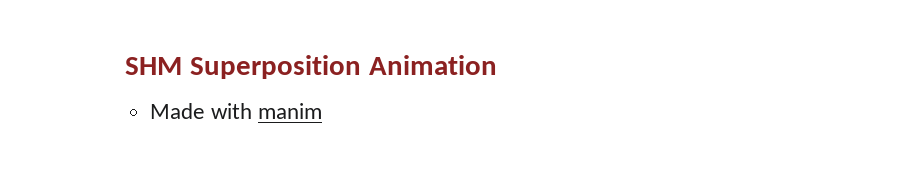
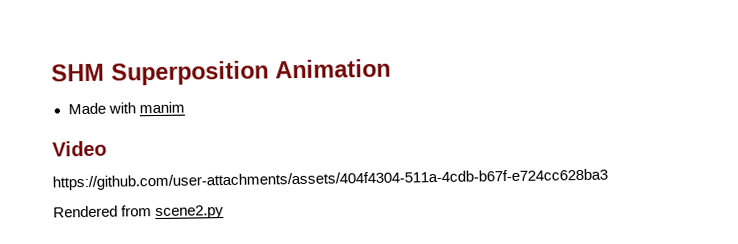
(322, 111) none -> [52,140,107,157] [52,168,608,191] [53,205,225,220] // Video // https://github.com/user-attachments/assets/404f4304-511a-4cdb-b67f-e724cc628ba3 // Rendered from scene2.py

